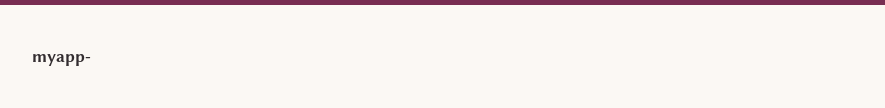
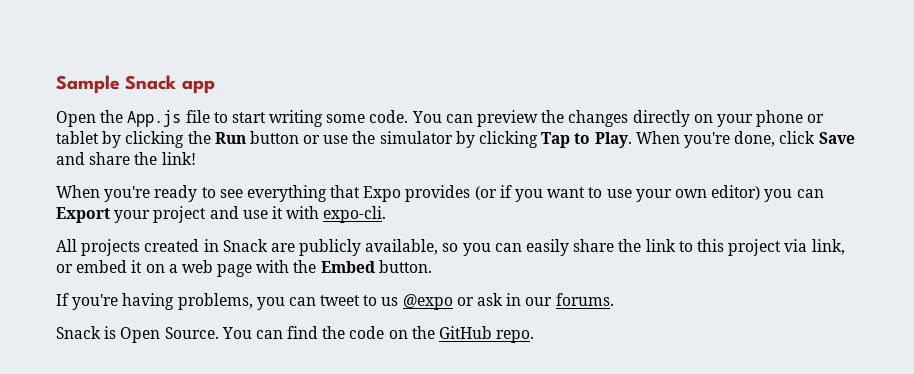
[32,54,91,66] myapp- -> [56,75,215,94] [56,110,825,127] [56,131,855,148] [56,152,196,165] [56,185,824,202] [56,206,387,223] [56,239,845,256] [56,260,432,277] [56,293,614,310] [56,326,535,343] Sample Snack app // Open the App.js file to start writing some code. You can preview the changes directly on your phone or tablet by clicking the Run button or use the simulator by clicking Tap to Play. When you're done, click Save and share the link! // When you're ready to see everything that Expo provides (or if you want to use your own editor) you can Export your project and use it with expo-cli. // All projects created in Snack are publicly available, so you can easily share the link to this project via link, or embed it on a web page with the Embed button. // If you're having problems, you can tweet to us @expo or ask in our forums. // Snack is Open Source. You can find the code on the GitHub repo.

